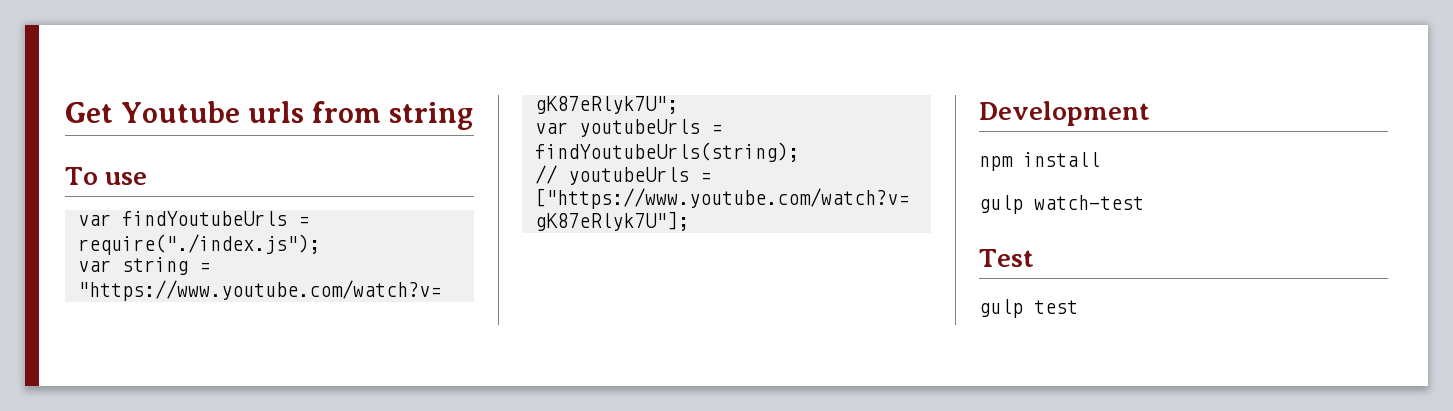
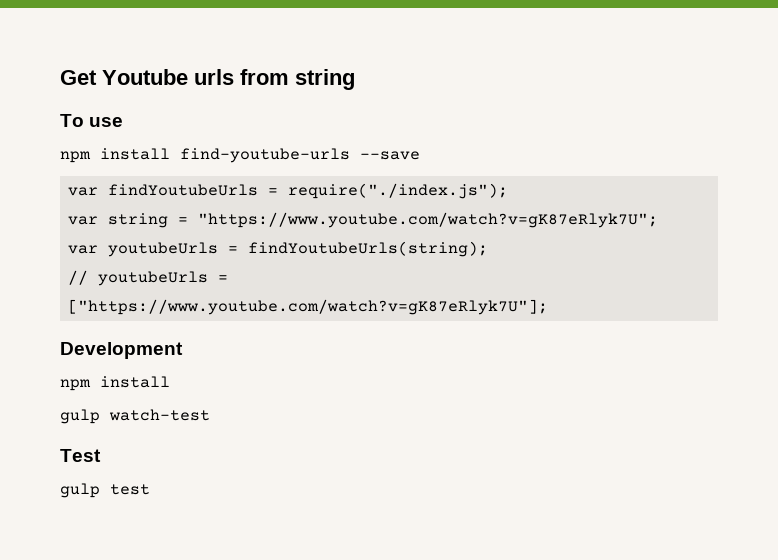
(148, 178) none -> [60,148,420,163] // npm install find-youtube-urls --save

